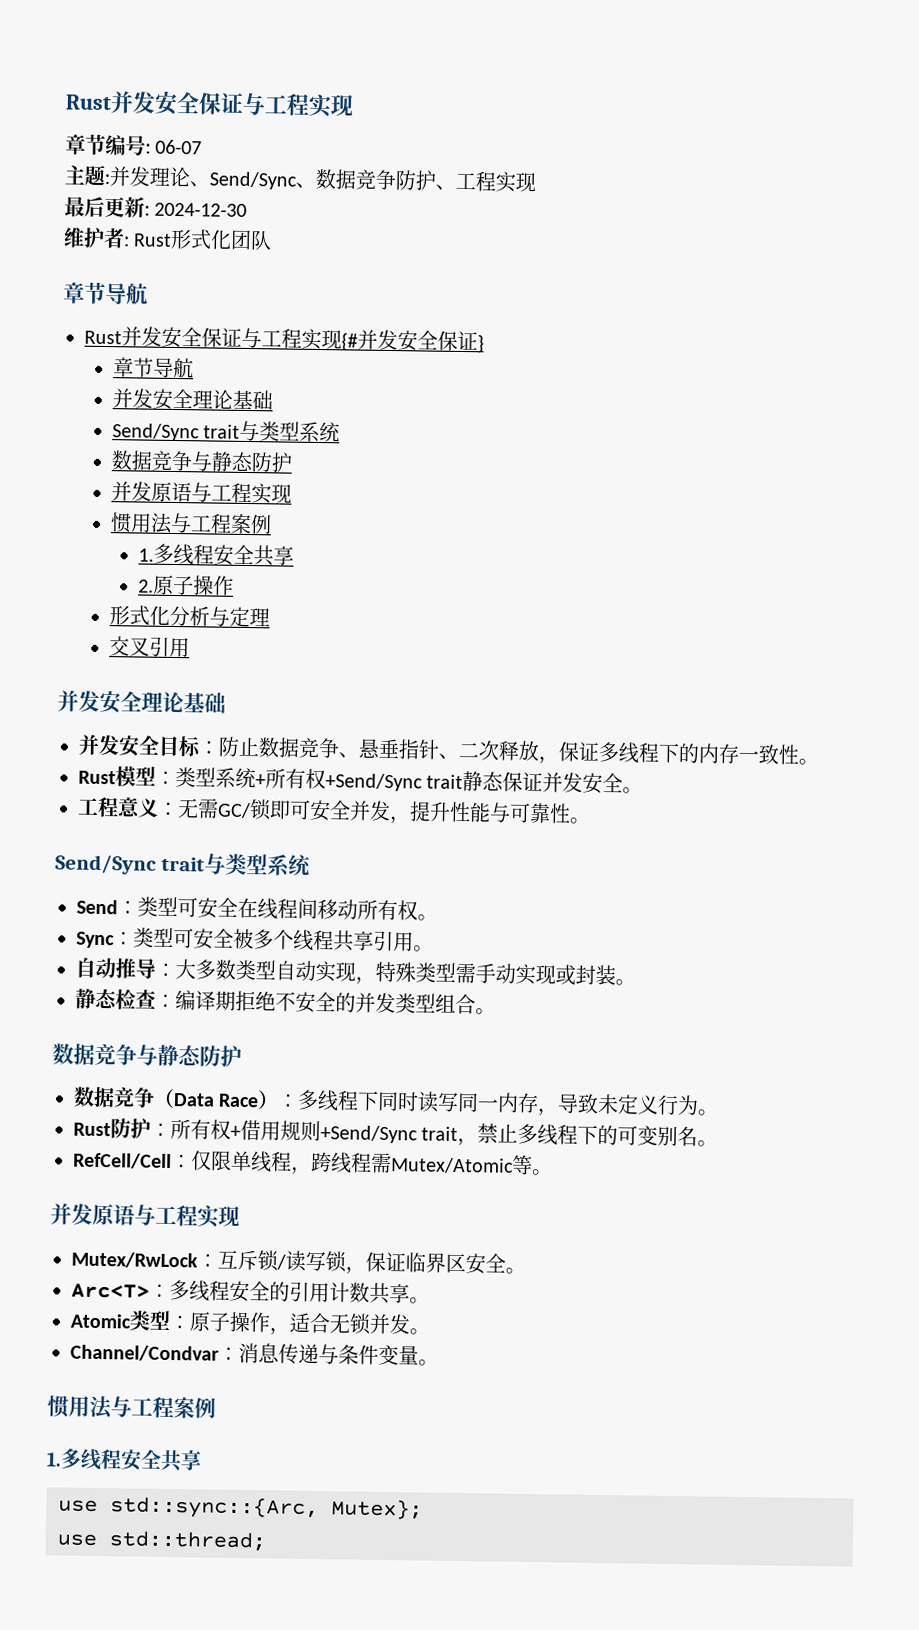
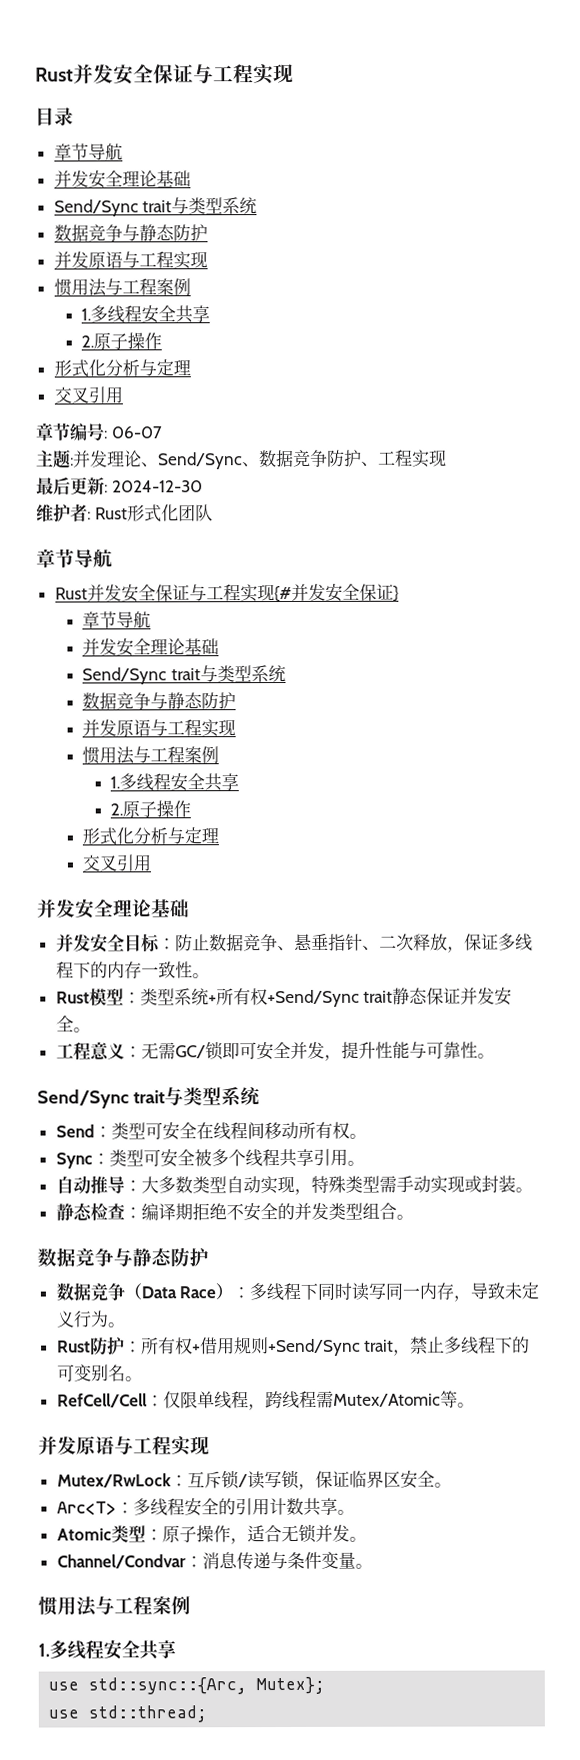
[65,90,354,118] Rust并发安全保证与工程实现 -> [35,63,294,85] [35,107,74,126] [53,143,123,161] [53,170,191,189] [53,197,258,217] [53,224,208,242] [53,251,208,270] [53,278,191,297] [81,305,211,324] [81,332,163,350] [53,359,191,378] [53,386,123,404] Rust并发安全保证与工程实现 // 目录 // 章节导航 // 并发安全理论基础 // Send/Sync trait与类型系统 // 数据竞争与静态防护 // 并发原语与工程实现 // 惯用法与工程案例 // 1.多线程安全共享 // 2.原子操作 // 形式化分析与定理 // 交叉引用

